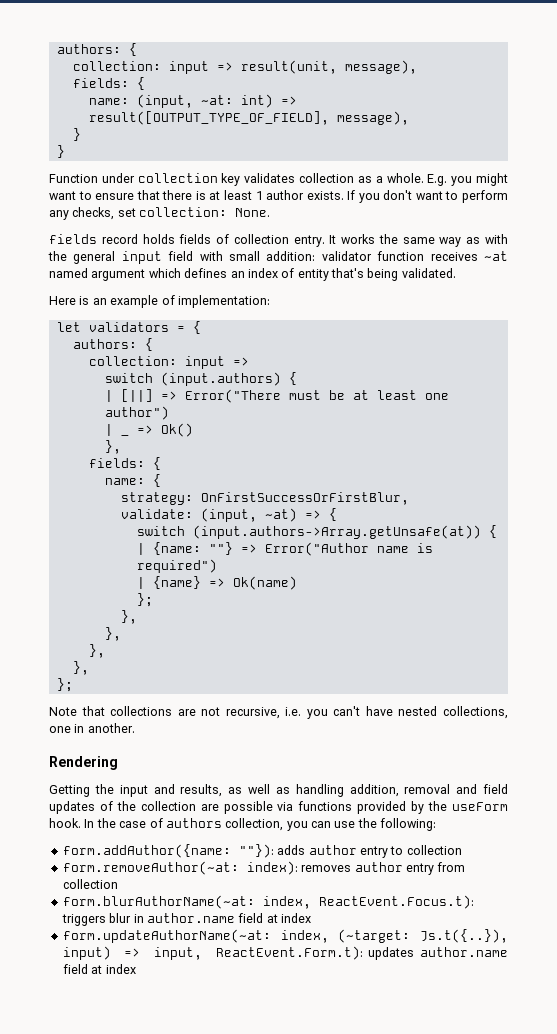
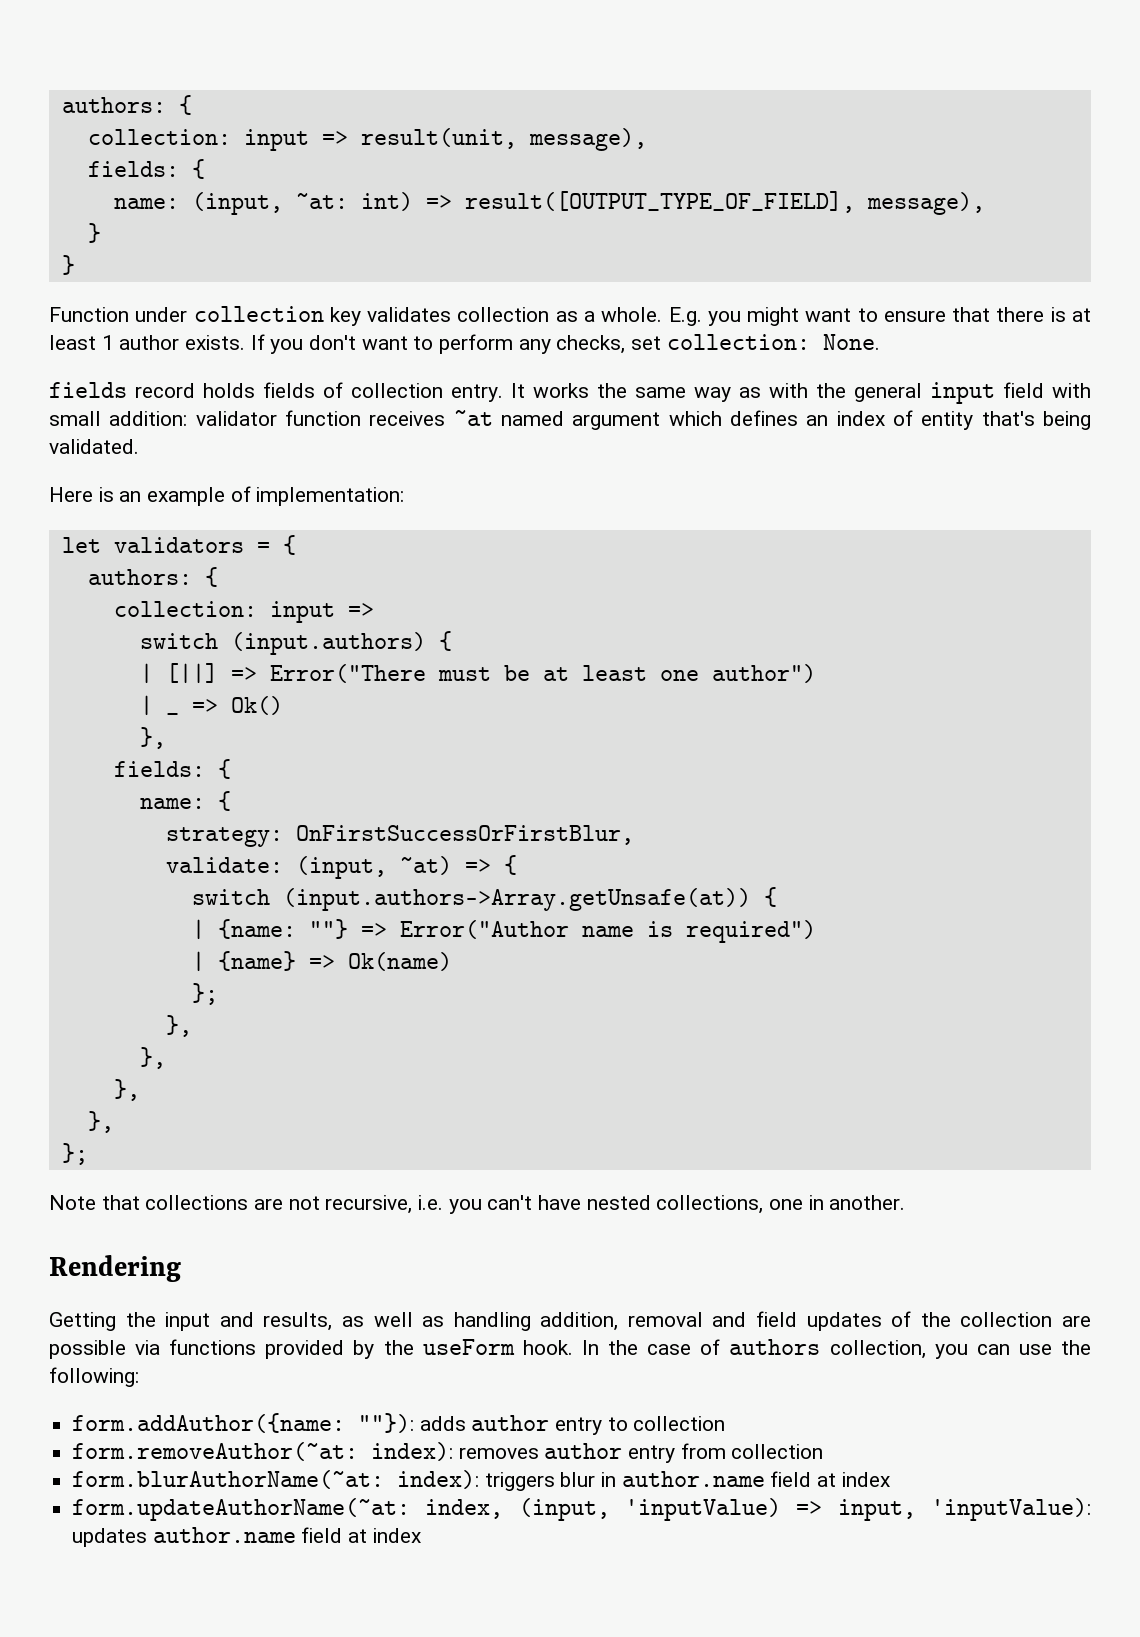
[262,895,474,909] index, ReactEvent.Focus.t): -> [397,1470,480,1489] index):
[338,929,508,943] [62,946,111,960] (~target: Js.t({..}), input) -> [518,1498,782,1521] (input, 'inputValue)
[215,946,363,960] ReactEvent.Form.t): -> [930,1498,1091,1521] 'inputValue):

